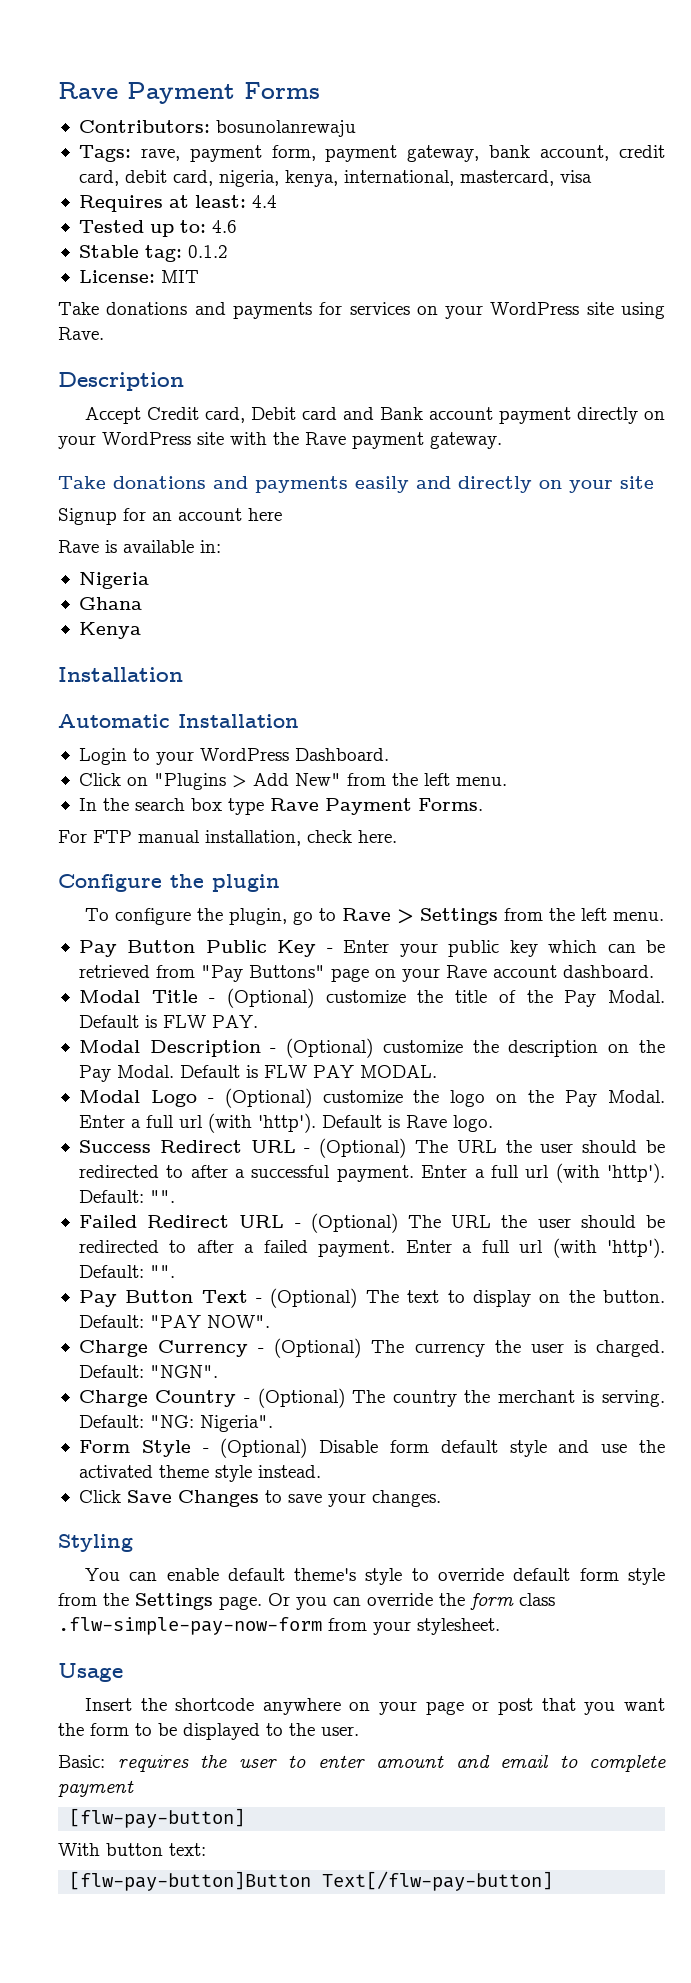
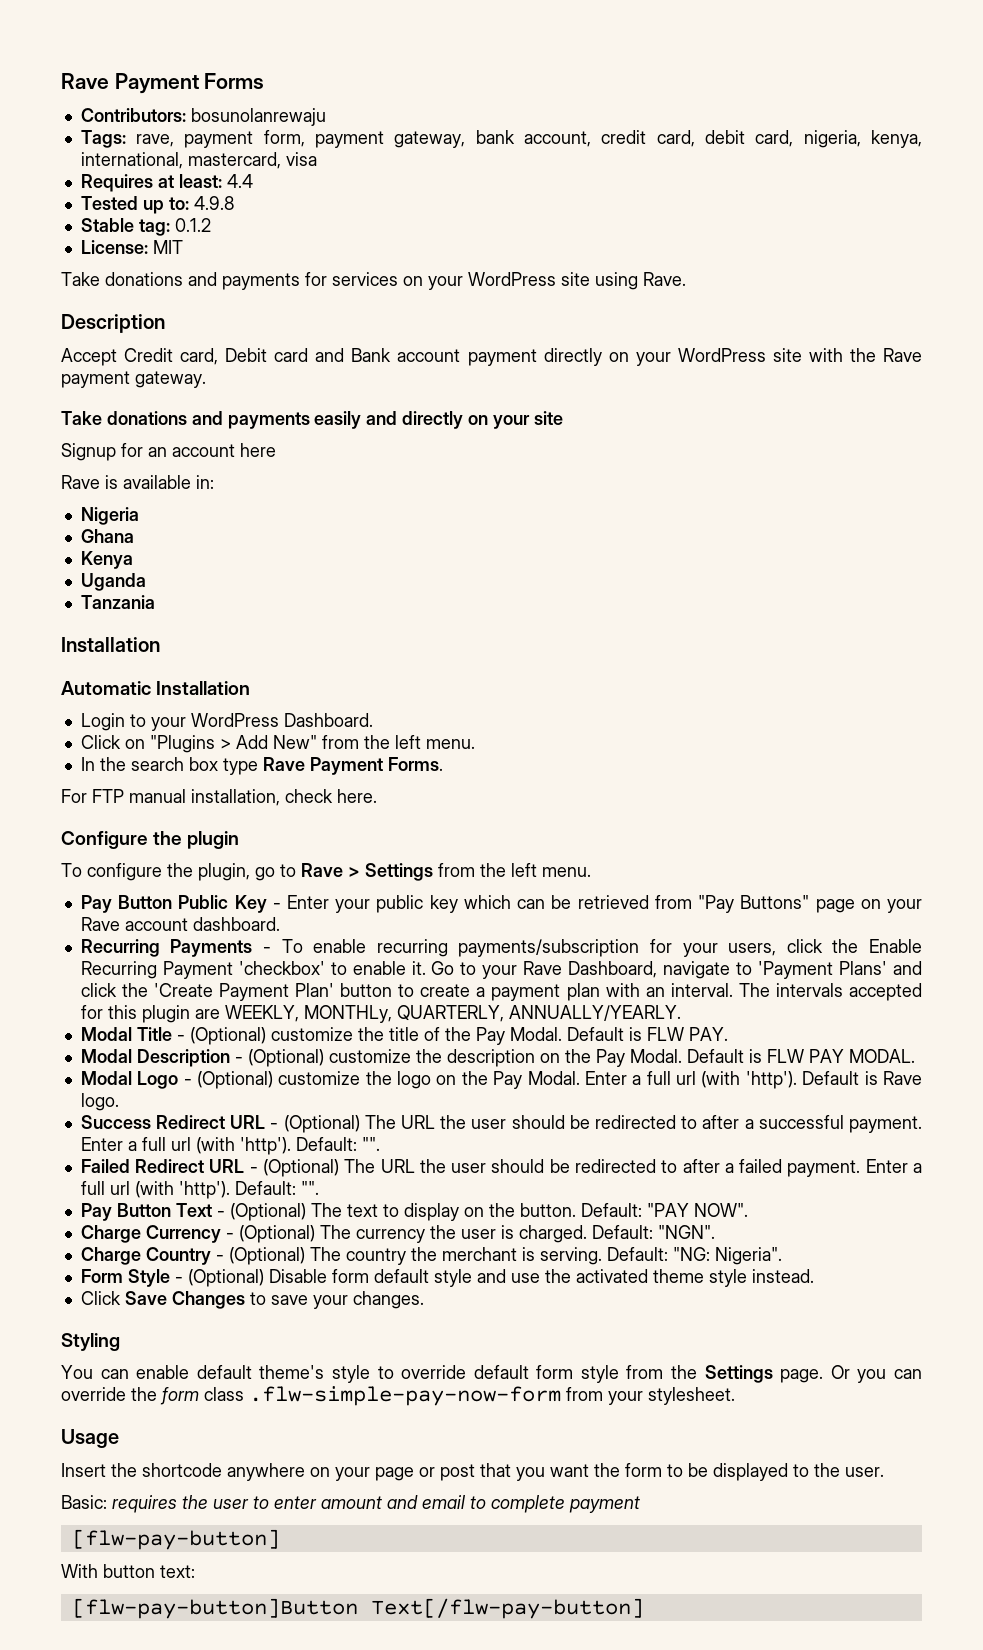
[211,220,237,233] 4.6 -> [193,196,234,210] 4.9.8
(141, 630) none -> [80,573,146,591] [80,595,155,609] // Uganda // Tanzania
(654, 971) none -> [80,939,923,957] [80,961,923,979] [80,983,923,1001] [80,1005,681,1023] // Recurring Payments - To enable recurring payments/subscription for your users, click the Enable Recurring Payment 'checkbox' to enable it. Go to your Rave Dashboard, navigate to 'Payment Plans' and click the 'Create Payment Plan' button to create a payment plan with an interval. The intervals accepted for this plugin are WEEKLY, MONTHLy, QUARTERLY, ANNUALLY/YEARLY.

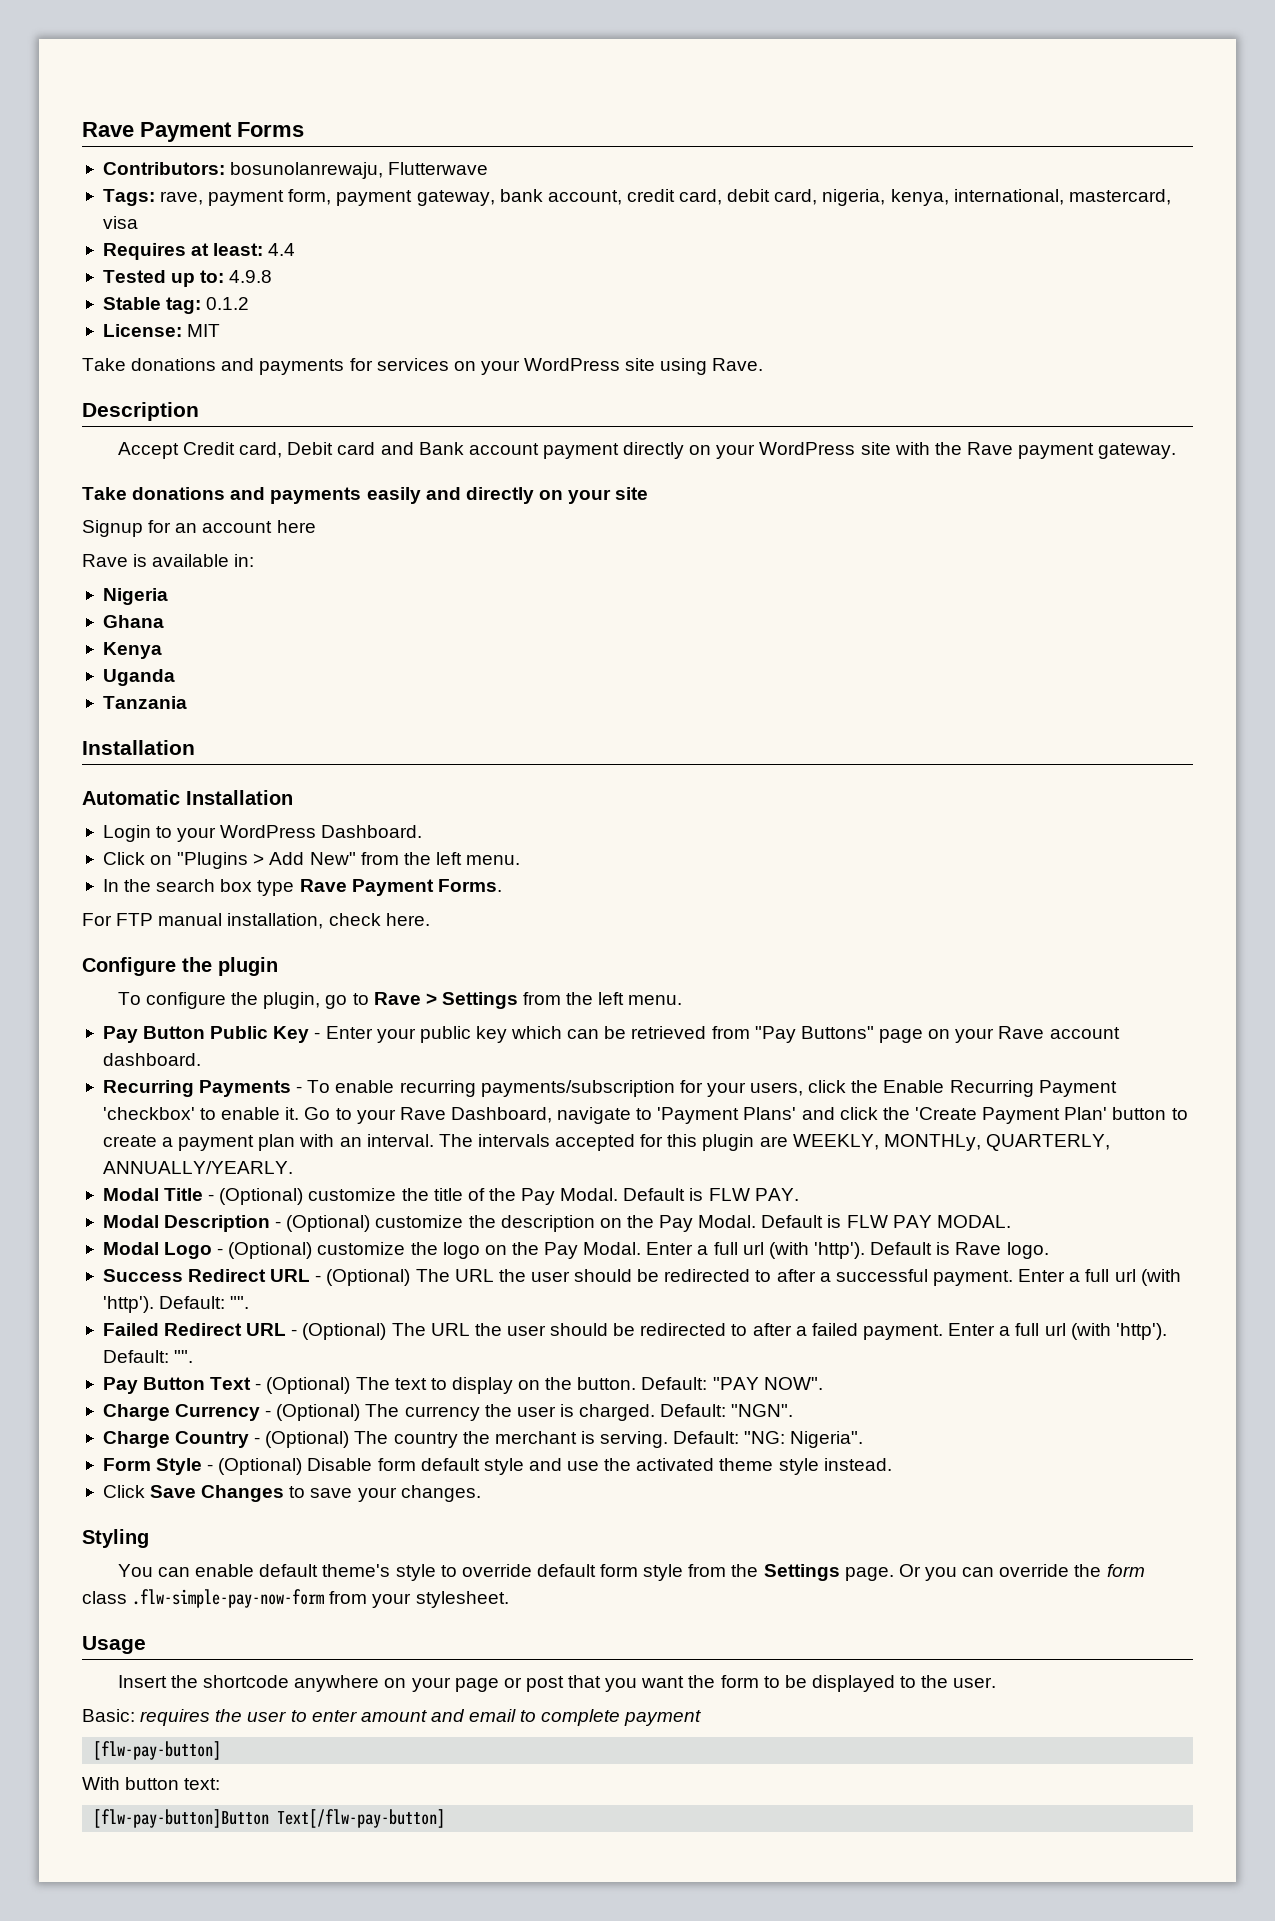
[190,108,326,126] bosunolanrewaju -> [230,162,489,179] bosunolanrewaju, Flutterwave

